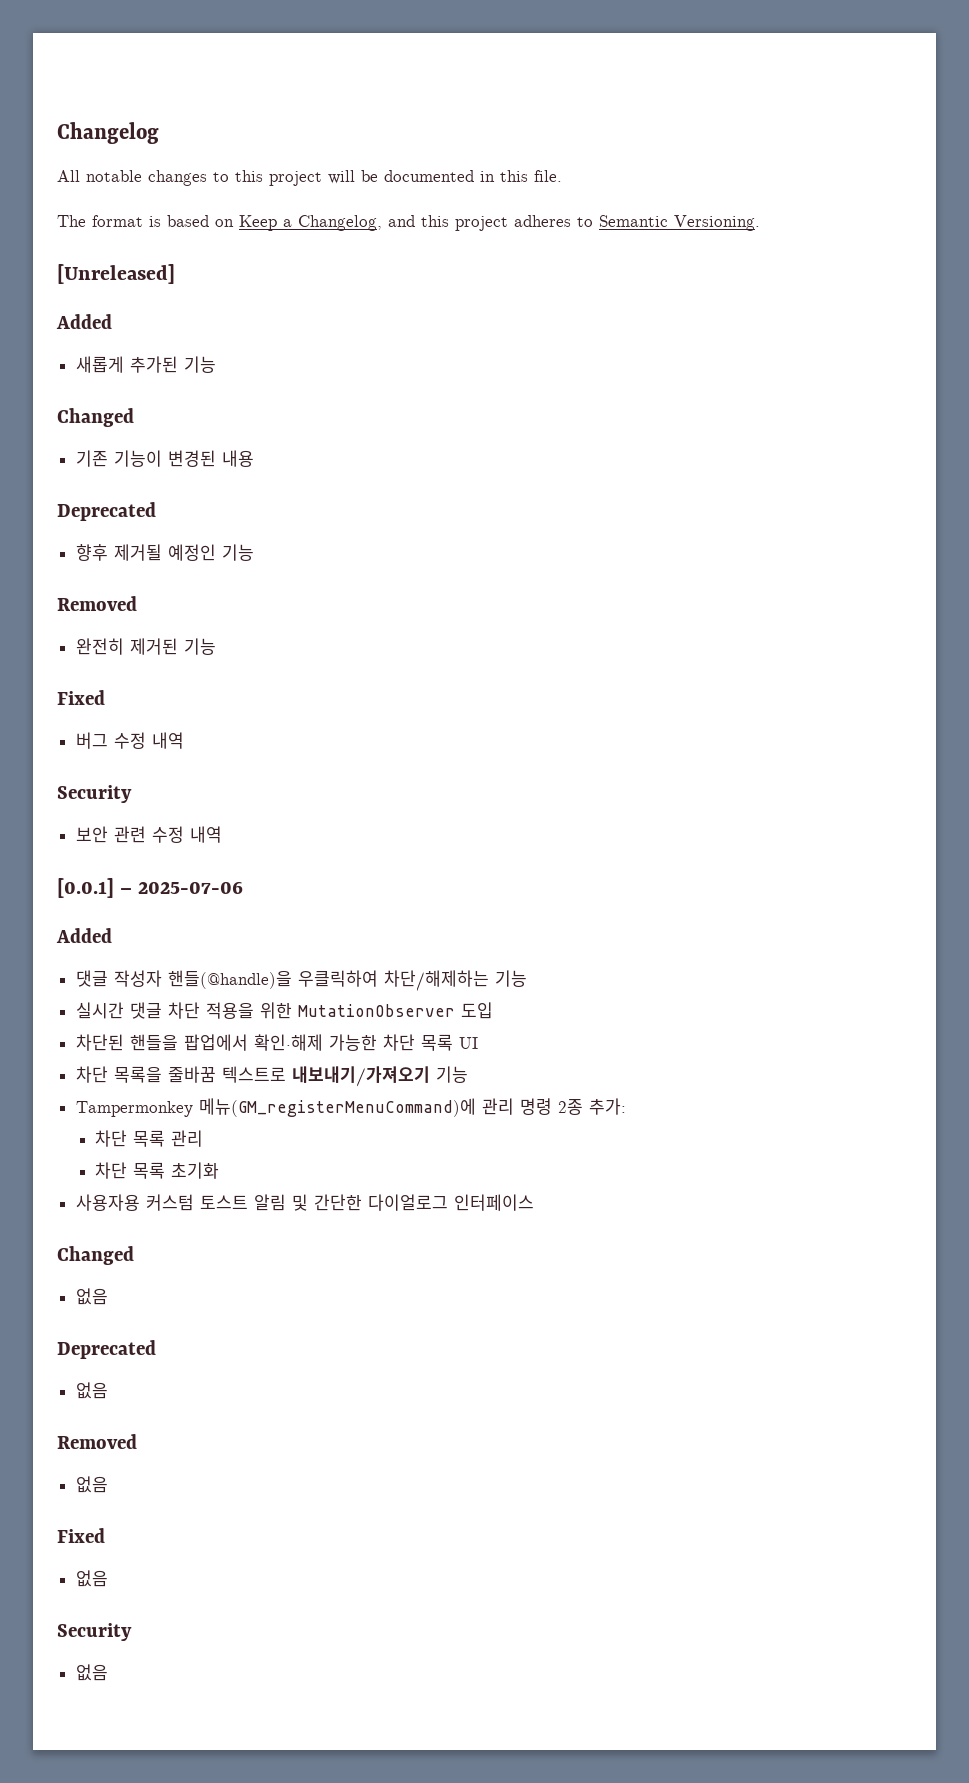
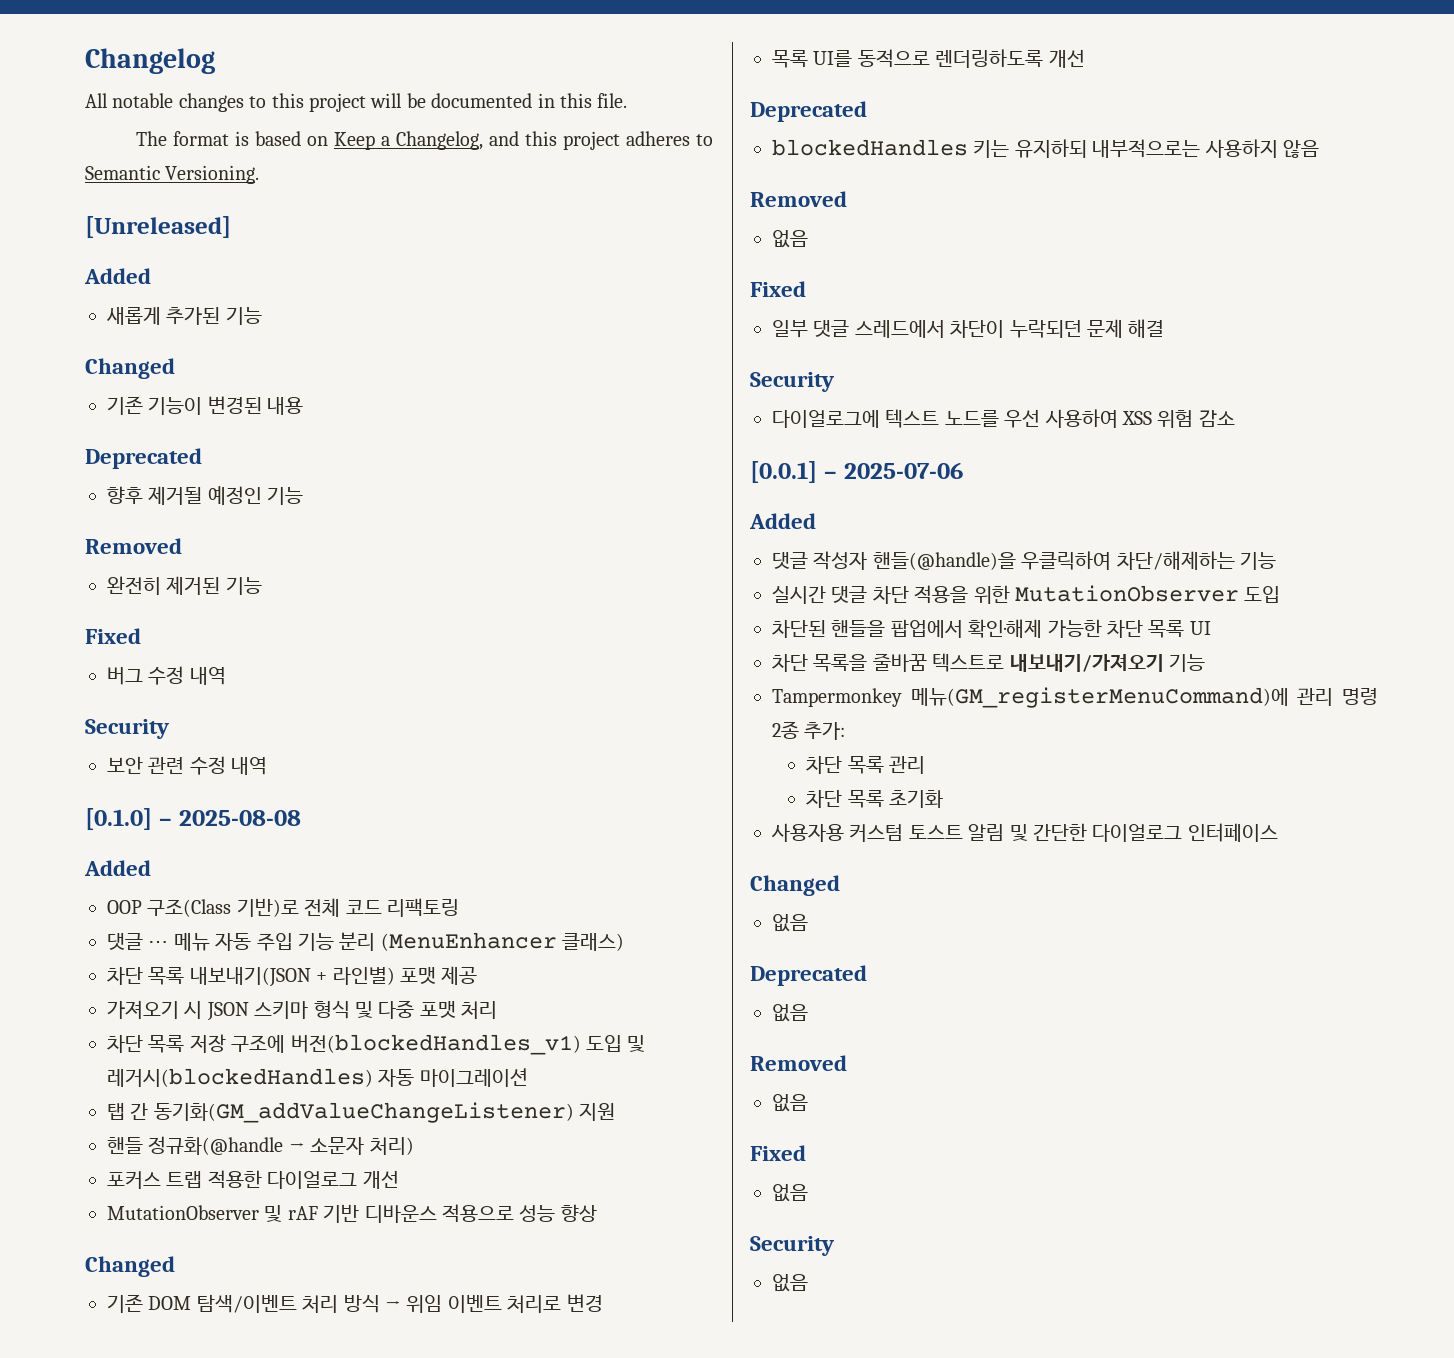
(222, 834) none -> [85,808,301,830] [84,860,151,876] [107,898,459,917] [107,932,625,951] [107,966,478,987] [107,1000,498,1021] [107,1034,646,1055] [107,1068,528,1087] [107,1102,616,1123] [107,1136,414,1155] [107,1170,399,1189] [107,1204,597,1223] [85,1256,175,1277] [107,1294,603,1313] [772,49,1085,68] [750,101,867,122] [772,139,1319,158] [750,191,847,207] [772,230,808,248] [750,281,806,297] [772,319,1165,338] [750,372,834,392] [772,409,1235,428] // [0.1.0] – 2025-08-08 // Added // OOP 구조(Class 기반)로 전체 코드 리팩토링 // 댓글 ⋯ 메뉴 자동 주입 기능 분리 (MenuEnhancer 클래스) // 차단 목록 내보내기(JSON + 라인별) 포맷 제공 // 가져오기 시 JSON 스키마 형식 및 다중 포맷 처리 // 차단 목록 저장 구조에 버전(blockedHandles_v1) 도입 및 레거시(blockedHandles) 자동 마이그레이션 // 탭 간 동기화(GM_addValueChangeListener) 지원 // 핸들 정규화(@handle → 소문자 처리) // 포커스 트랩 적용한 다이얼로그 개선 // MutationObserver 및 rAF 기반 디바운스 적용으로 성능 향상 // Changed // 기존 DOM 탐색/이벤트 처리 방식 → 위임 이벤트 처리로 변경 // 목록 UI를 동적으로 렌더링하도록 개선 // Deprecated // blockedHandles 키는 유지하되 내부적으로는 사용하지 않음 // Removed // 없음 // Fixed // 일부 댓글 스레드에서 차단이 누락되던 문제 해결 // Security // 다이얼로그에 텍스트 노드를 우선 사용하여 XSS 위험 감소

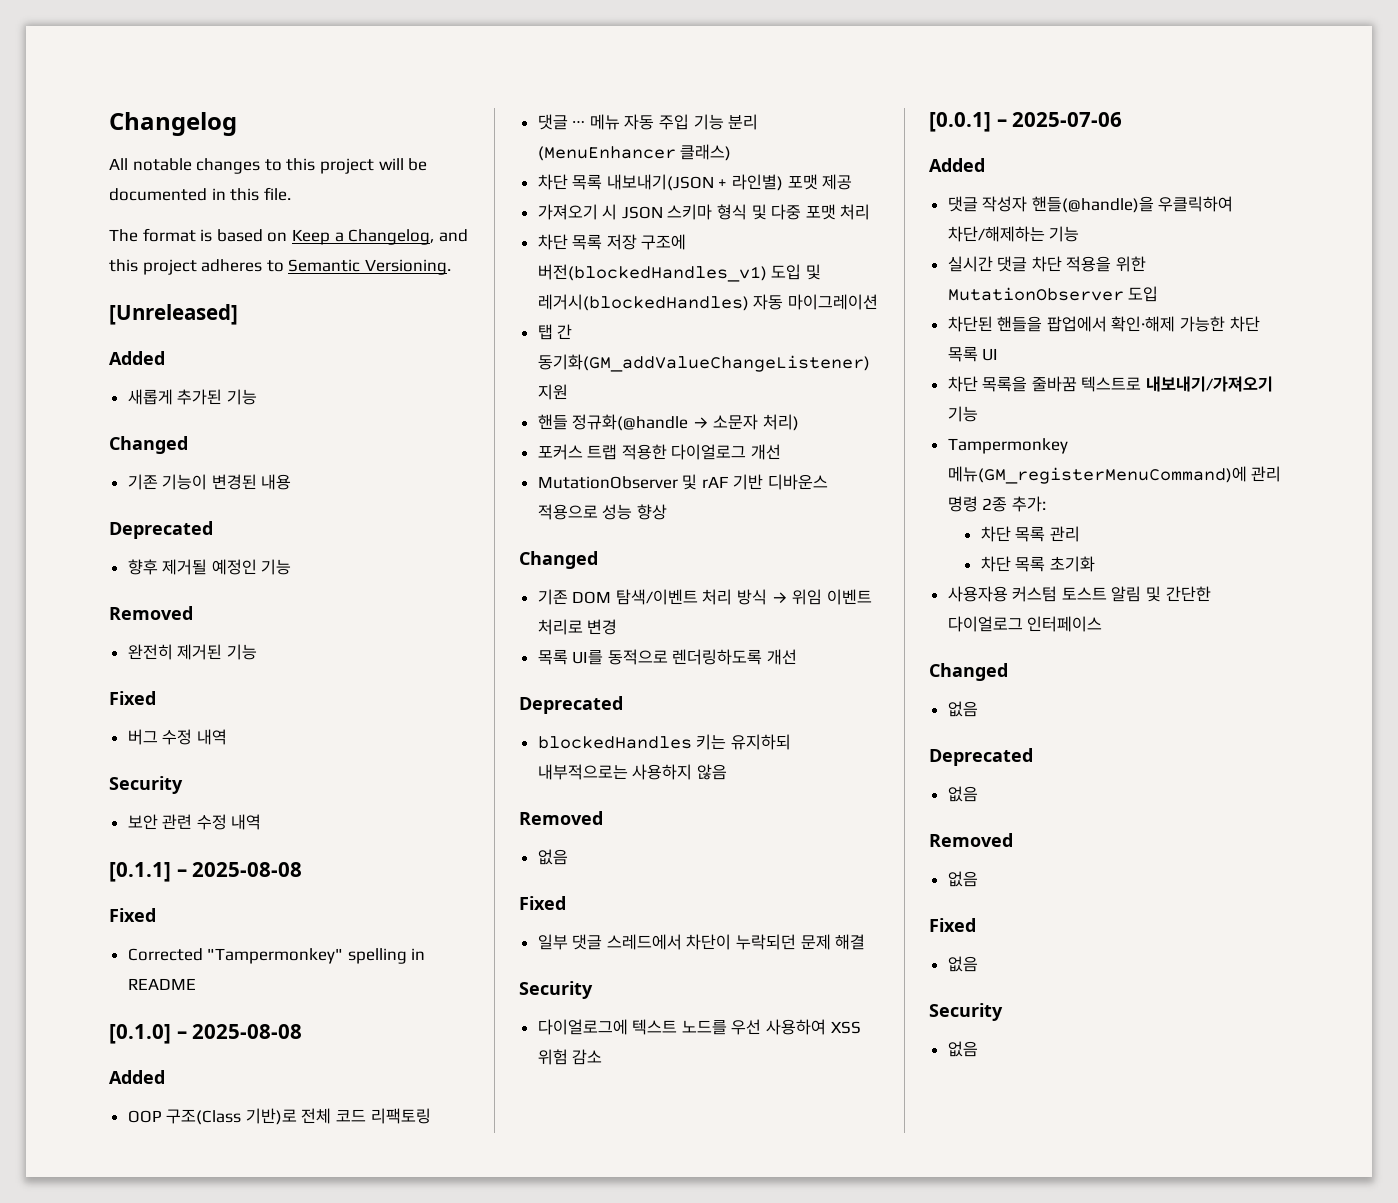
(268, 766) none -> [109,862,303,882] [109,908,156,922] [127,948,426,964] [127,978,196,990] // [0.1.1] – 2025-08-08 // Fixed // Corrected "Tampermonkey" spelling in README

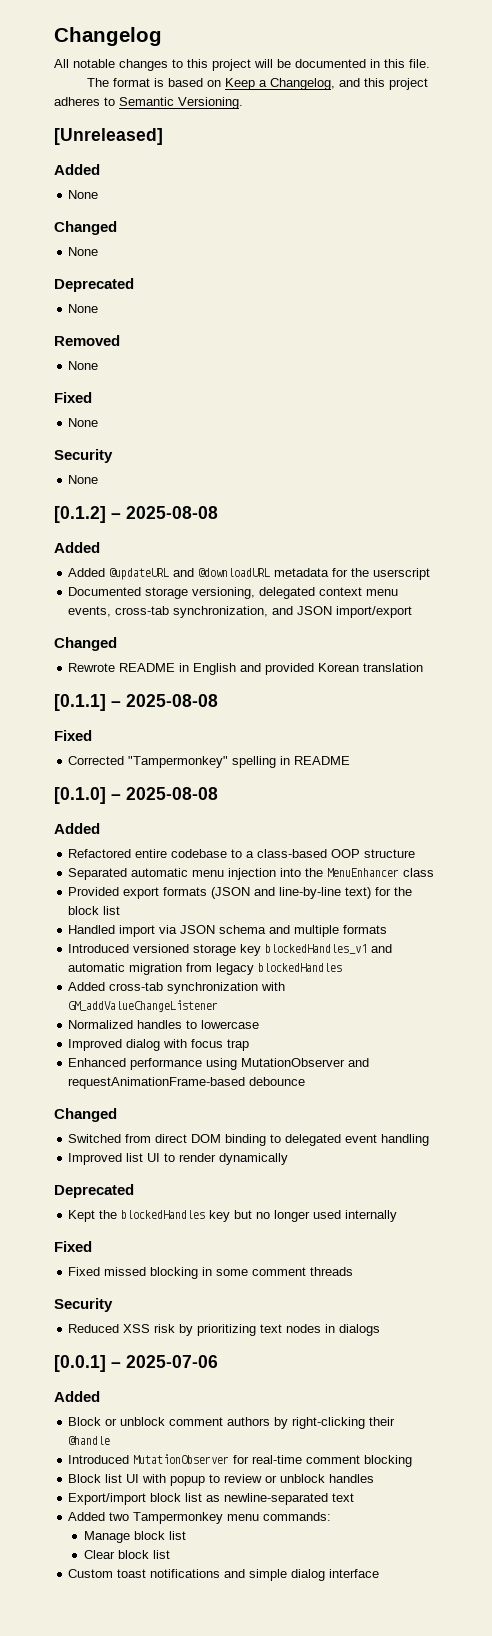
[127,389,257,405] [109,436,188,454] [127,474,292,490] [109,521,213,539] [127,559,292,575] [109,606,193,620] [127,644,257,660] [109,691,156,705] [127,729,227,745] [109,776,183,794] [127,814,262,830] 새롭게 추가된 기능 // Changed // 기존 기능이 변경된 내용 // Deprecated // 향후 제거될 예정인 기능 // Removed // 완전히 제거된 기능 // Fixed // 버그 수정 내역 // Security // 보안 관련 수정 내역 -> [68,190,99,199] [54,221,117,235] [68,247,99,256] [54,278,134,292] [68,304,99,313] [54,335,120,346] [68,361,99,370] [54,392,92,403] [68,418,99,427] [54,449,113,463] [68,475,99,484] [54,506,218,523] [54,542,100,553] [68,568,431,580] [68,587,399,599] [68,606,413,618] [54,637,117,651] [68,663,424,675] None // Changed // None // Deprecated // None // Removed // None // Fixed // None // Security // None // [0.1.2] – 2025-08-08 // Added // Added @updateURL and @downloadURL metadata for the userscript // Documented storage versioning, delegated context menu events, cross-tab synchronization, and JSON import/export // Changed // Rewrote README in English and provided Korean translation
[127,1108,431,1125] [537,114,759,130] [537,144,732,161] [537,174,853,191] [537,204,871,220] [537,234,687,250] [537,264,821,282] [537,294,878,311] [537,324,573,340] [537,354,870,372] [537,384,568,400] [537,414,800,431] [537,444,782,460] [537,474,829,490] [537,504,667,520] [519,551,598,569] [537,589,872,605] [537,619,618,635] [537,649,798,665] [519,696,623,714] [537,734,791,750] [537,764,727,780] [519,811,603,825] [537,849,568,865] [519,896,566,910] [537,934,866,950] [519,981,593,999] [537,1019,861,1035] [537,1049,603,1065] [929,112,1123,132] [929,158,985,172] [947,196,1234,213] [947,226,1080,242] [947,256,1147,272] [947,286,1159,302] [947,316,1260,332] [947,346,999,362] [947,376,1274,392] [947,406,978,422] [947,438,1068,454] [947,466,1282,484] [947,496,1046,512] [980,526,1080,542] [980,556,1095,572] [947,586,1211,602] [947,616,1103,632] [929,663,1008,681] [947,701,978,717] [929,748,1033,766] [947,786,978,802] [929,833,1013,847] [947,871,978,887] [929,918,976,932] [947,956,978,972] [929,1003,1003,1021] [947,1041,978,1057] OOP 구조(Class 기반)로 전체 코드 리팩토링 // 댓글 ⋯ 메뉴 자동 주입 기능 분리 (MenuEnhancer 클래스) // 차단 목록 내보내기(JSON + 라인별) 포맷 제공 // 가져오기 시 JSON 스키마 형식 및 다중 포맷 처리 // 차단 목록 저장 구조에 버전(blockedHandles_v1) 도입 및 레거시(blockedHandles) 자동 마이그레이션 // 탭 간 동기화(GM_addValueChangeListener) 지원 // 핸들 정규화(@handle → 소문자 처리) // 포커스 트랩 적용한 다이얼로그 개선 // MutationObserver 및 rAF 기반 디바운스 적용으로 성능 향상 // Changed // 기존 DOM 탐색/이벤트 처리 방식 → 위임 이벤트 처리로 변경 // 목록 UI를 동적으로 렌더링하도록 개선 // Deprecated // blockedHandles 키는 유지하되 내부적으로는 사용하지 않음 // Removed // 없음 // Fixed // 일부 댓글 스레드에서 차단이 누락되던 문제 해결 // Security // 다이얼로그에 텍스트 노드를 우선 사용하여 XSS 위험 감소 // [0.0.1] – 2025-07-06 // Added // 댓글 작성자 핸들(@handle)을 우클릭하여 차단/해제하는 기능 // 실시간 댓글 차단 적용을 위한 MutationObserver 도입 // 차단된 핸들을 팝업에서 확인·해제 가능한 차단 목록 UI // 차단 목록을 줄바꿈 텍스트로 내보내기/가져오기 기능 // Tampermonkey 메뉴(GM_registerMenuCommand)에 관리 명령 2종 추가: // 차단 목록 관리 // 차단 목록 초기화 // 사용자용 커스텀 토스트 알림 및 간단한 다이얼로그 인터페이스 // Changed // 없음 // Deprecated // 없음 // Removed // 없음 // Fixed // 없음 // Security // 없음 -> [68,849,416,858] [68,868,435,880] [68,887,413,899] [68,906,121,915] [68,925,388,937] [68,944,393,956] [68,963,343,975] [68,982,286,994] [68,1000,219,1012] [68,1020,260,1029] [68,1039,250,1051] [68,1058,370,1070] [68,1077,306,1089] [54,1108,117,1122] [68,1134,430,1146] [68,1153,289,1165] [54,1184,134,1198] [68,1210,398,1222] [54,1241,92,1252] [68,1267,354,1279] [54,1298,113,1312] [68,1324,381,1336] [54,1355,218,1372] [54,1391,100,1402] [68,1417,396,1429] [68,1436,111,1445] [68,1454,413,1467] [68,1474,375,1486] [68,1493,355,1505] [68,1512,332,1524] [84,1531,187,1543] [84,1550,171,1559] [68,1569,380,1581] Refactored entire codebase to a class-based OOP structure // Separated automatic menu injection into the MenuEnhancer class // Provided export formats (JSON and line-by-line text) for the block list // Handled import via JSON schema and multiple formats // Introduced versioned storage key blockedHandles_v1 and automatic migration from legacy blockedHandles // Added cross-tab synchronization with GM_addValueChangeListener // Normalized handles to lowercase // Improved dialog with focus trap // Enhanced performance using MutationObserver and requestAnimationFrame-based debounce // Changed // Switched from direct DOM binding to delegated event handling // Improved list UI to render dynamically // Deprecated // Kept the blockedHandles key but no longer used internally // Fixed // Fixed missed blocking in some comment threads // Security // Reduced XSS risk by prioritizing text nodes in dialogs // [0.0.1] – 2025-07-06 // Added // Block or unblock comment authors by right-clicking their @handle // Introduced MutationObserver for real-time comment blocking // Block list UI with popup to review or unblock handles // Export/import block list as newline-separated text // Added two Tampermonkey menu commands: // Manage block list // Clear block list // Custom toast notifications and simple dialog interface

